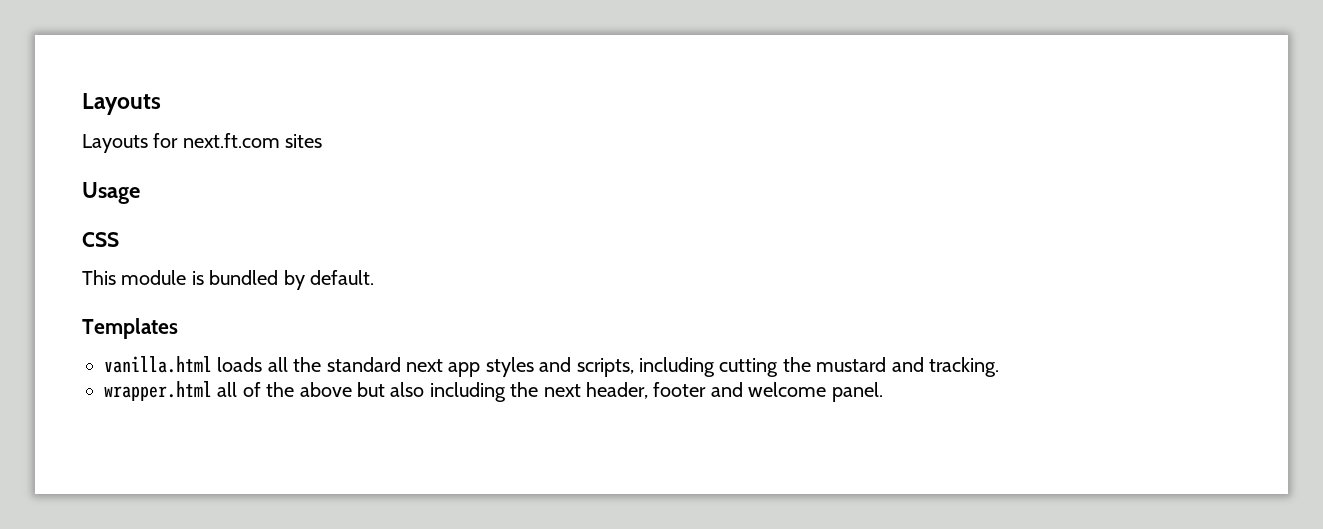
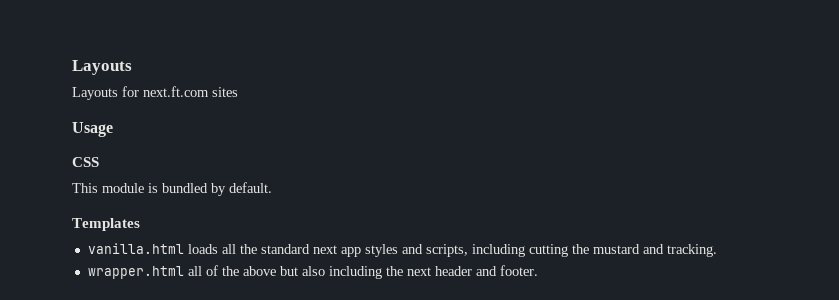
[585,382,883,402] header, footer and welcome panel. -> [434,265,538,276] header and footer.

